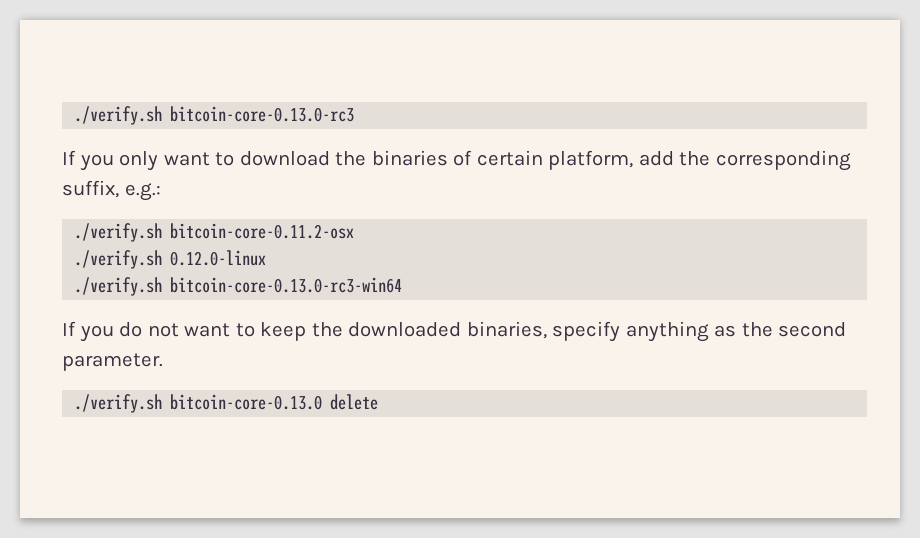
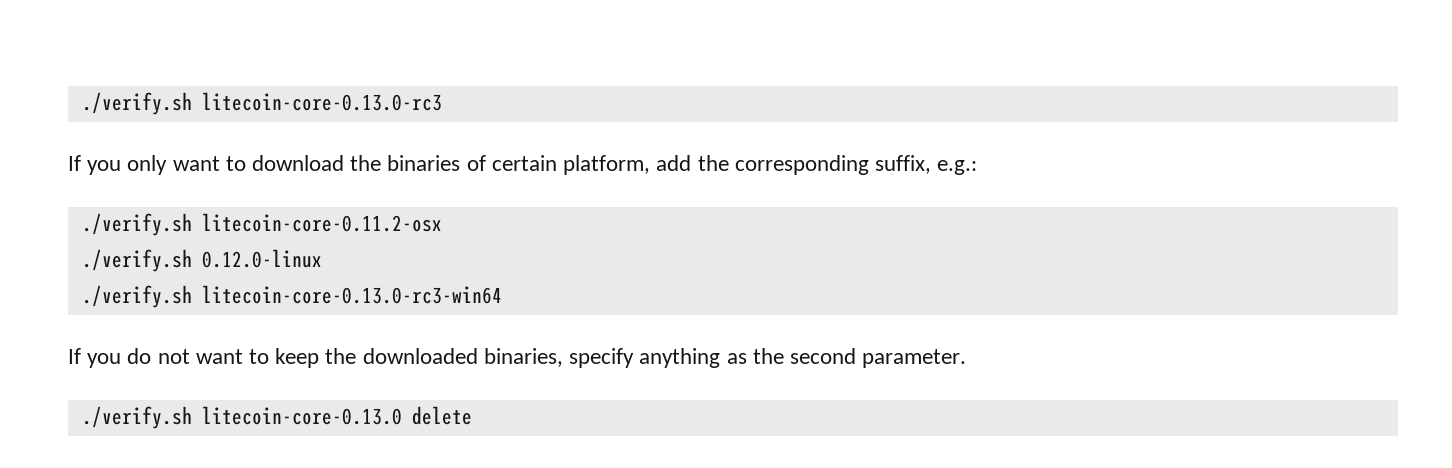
[74,106,355,125] ./verify.sh bitcoin-core-0.13.0-rc3 -> [81,92,442,115] ./verify.sh litecoin-core-0.13.0-rc3
[170,223,355,239] bitcoin-core-0.11.2-osx -> [201,213,442,232] litecoin-core-0.11.2-osx
[170,277,403,293] bitcoin-core-0.13.0-rc3-win64 -> [201,285,502,304] litecoin-core-0.13.0-rc3-win64
[170,394,323,410] bitcoin-core-0.13.0 -> [201,406,402,425] litecoin-core-0.13.0

